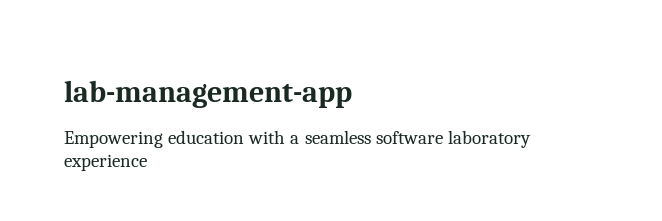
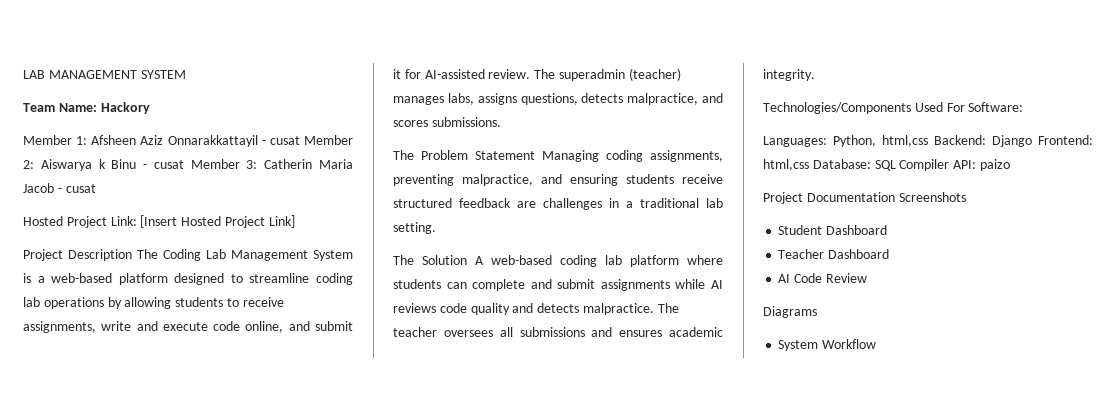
[64,80,352,108] [64,130,531,148] [64,154,147,171] lab-management-app // Empowering education with a seamless software laboratory experience -> [23,70,186,79] [23,102,150,114] [23,135,353,147] [23,159,353,171] [23,183,96,193] [23,215,295,228] [23,249,353,261] [23,273,353,285] [23,297,284,309] [23,321,353,333] [393,68,681,81] [393,93,723,105] [393,117,501,127] [393,150,723,162] [393,174,723,186] [393,198,723,210] [393,222,436,234] [393,255,723,267] [393,279,723,291] [393,303,679,315] [393,327,723,337] [763,69,815,81] [763,102,1024,114] [763,135,1093,147] [763,159,1010,171] [763,192,966,204] [778,225,888,235] [778,249,890,259] [778,273,867,283] [763,306,817,318] [778,339,877,351] LAB MANAGEMENT SYSTEM // Team Name: Hackory // Member 1: Afsheen Aziz Onnarakkattayil - cusat Member 2: Aiswarya k Binu - cusat Member 3: Catherin Maria Jacob - cusat // Hosted Project Link: [Insert Hosted Project Link] // Project Description The Coding Lab Management System is a web-based platform designed to streamline coding lab operations by allowing students to receive assignments, write and execute code online, and submit it for AI-assisted review. The superadmin (teacher) manages labs, assigns questions, detects malpractice, and scores submissions. // The Problem Statement Managing coding assignments, preventing malpractice, and ensuring students receive structured feedback are challenges in a traditional lab setting. // The Solution A web-based coding lab platform where students can complete and submit assignments while AI reviews code quality and detects malpractice. The teacher oversees all submissions and ensures academic integrity. // Technologies/Components Used For Software: // Languages: Python, html,css Backend: Django Frontend: html,css Database: SQL Compiler API: paizo // Project Documentation Screenshots // Student Dashboard // Teacher Dashboard // AI Code Review // Diagrams // System Workflow

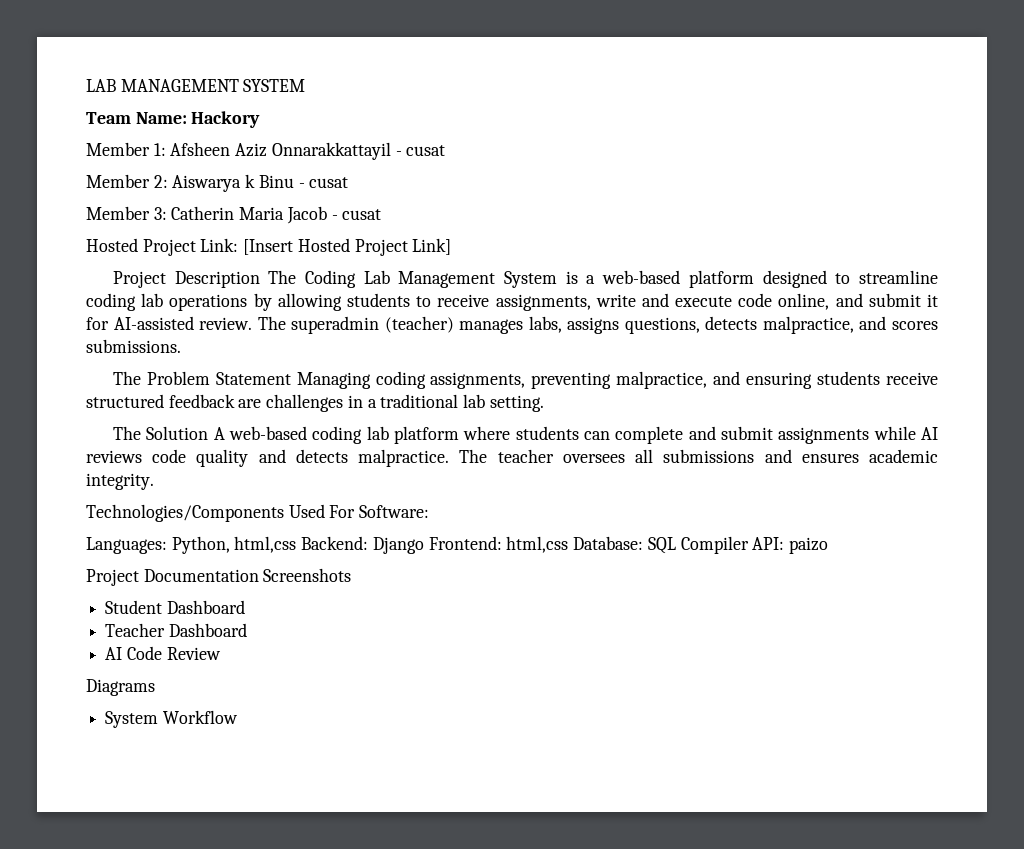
(300, 140) none -> (446, 150) //
(184, 164) none -> (349, 182) //

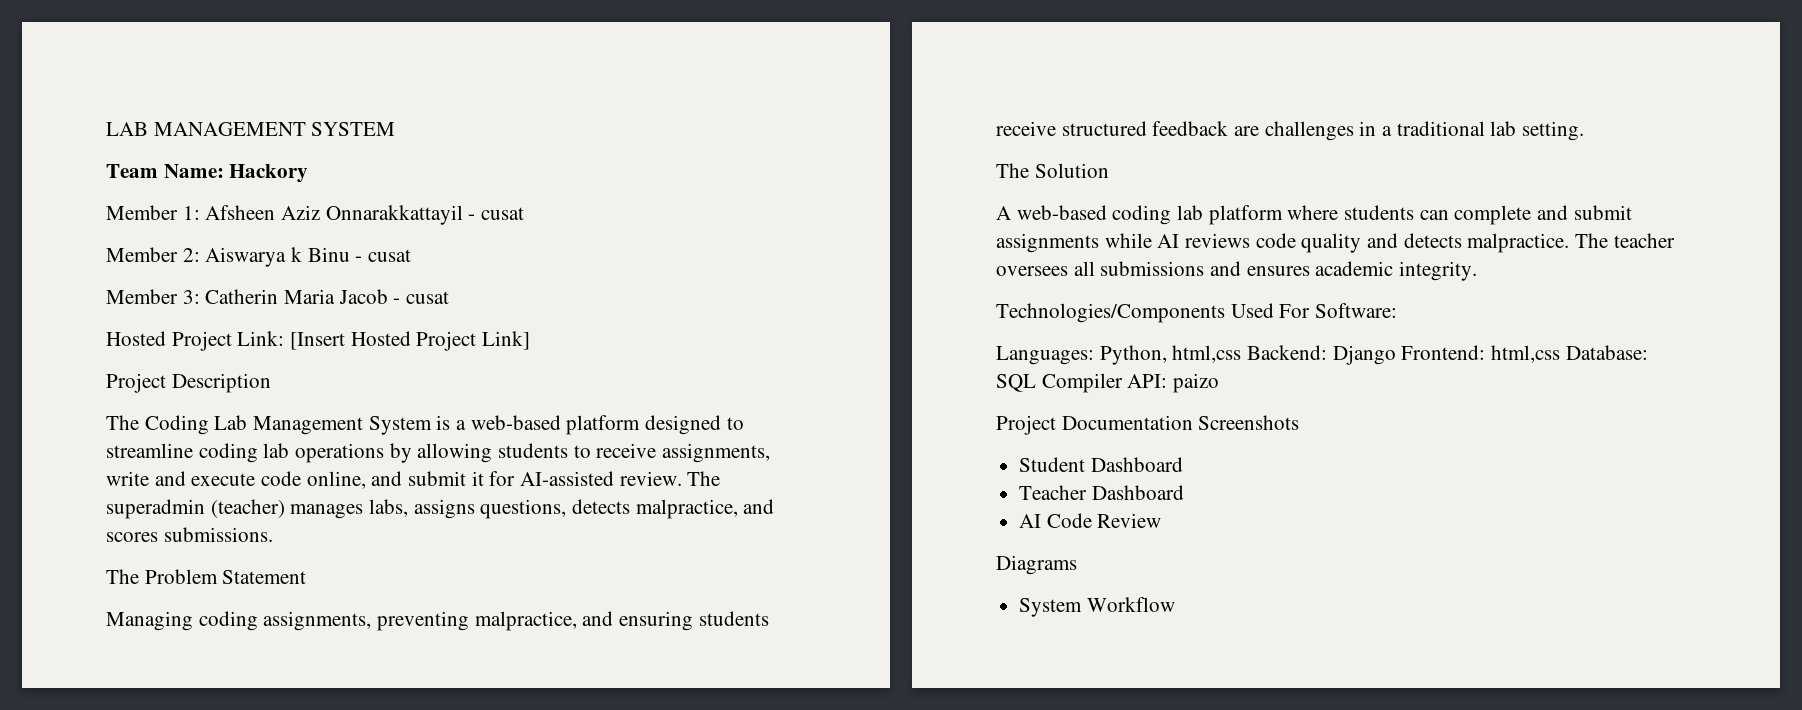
(260, 279) none -> (271, 383) //
(291, 378) none -> (307, 577) //
(209, 433) none -> (1109, 170) //

